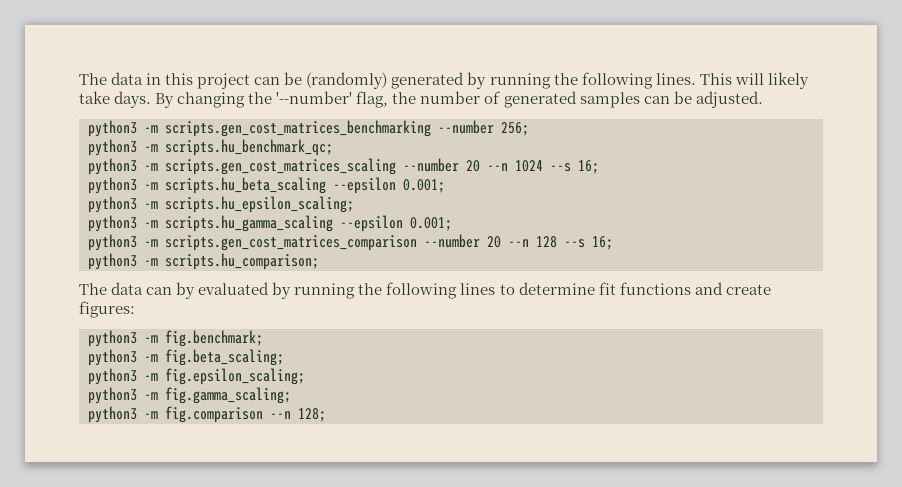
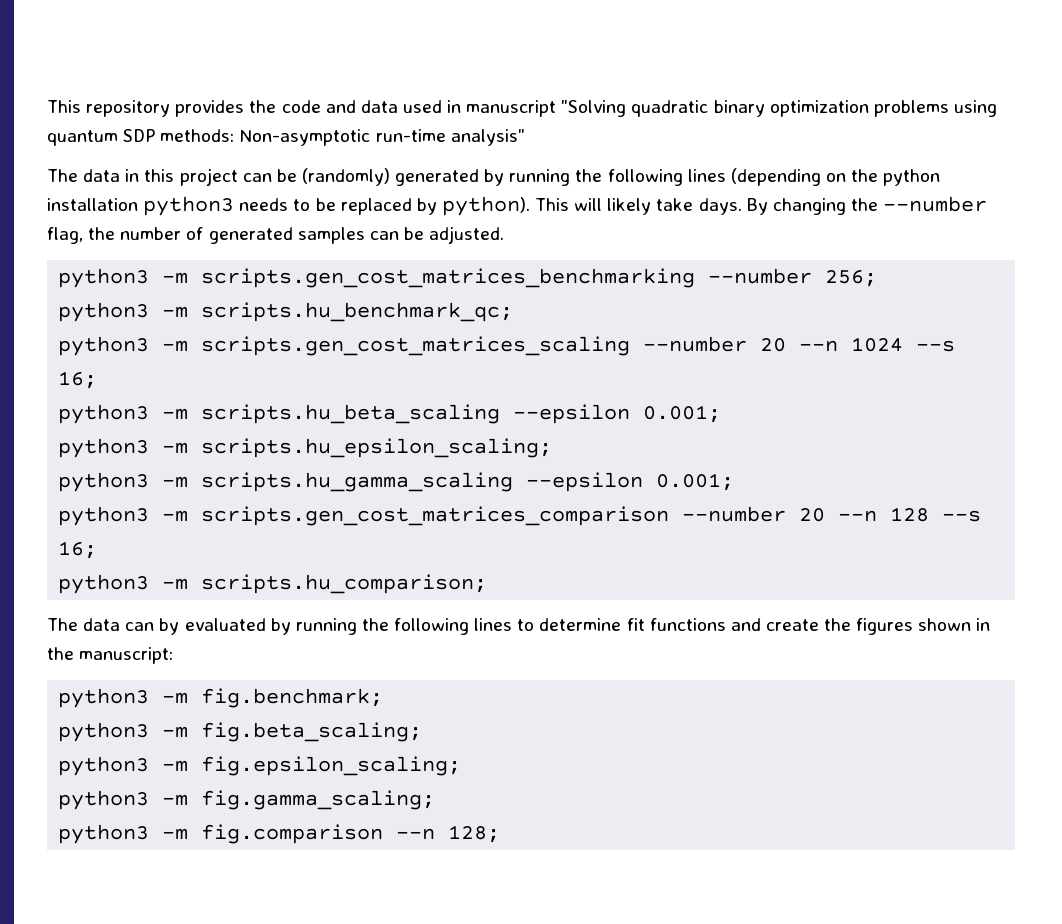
(79, 79) none -> [47,100,997,117] [47,129,525,146] This repository provides the code and data used in manuscript "Solving quadratic binary optimization problems using quantum SDP methods: Non-asymptotic run-time analysis" //
[655,73,696,85] lines. -> [687,168,941,186] [47,196,530,216] lines (depending on the python installation python3 needs to be replaced by python).
[276,91,353,104] '--number' -> [883,196,988,212] --number
[79,301,135,318] figures: -> [824,618,991,635] [47,647,174,664] the figures shown in the manuscript:

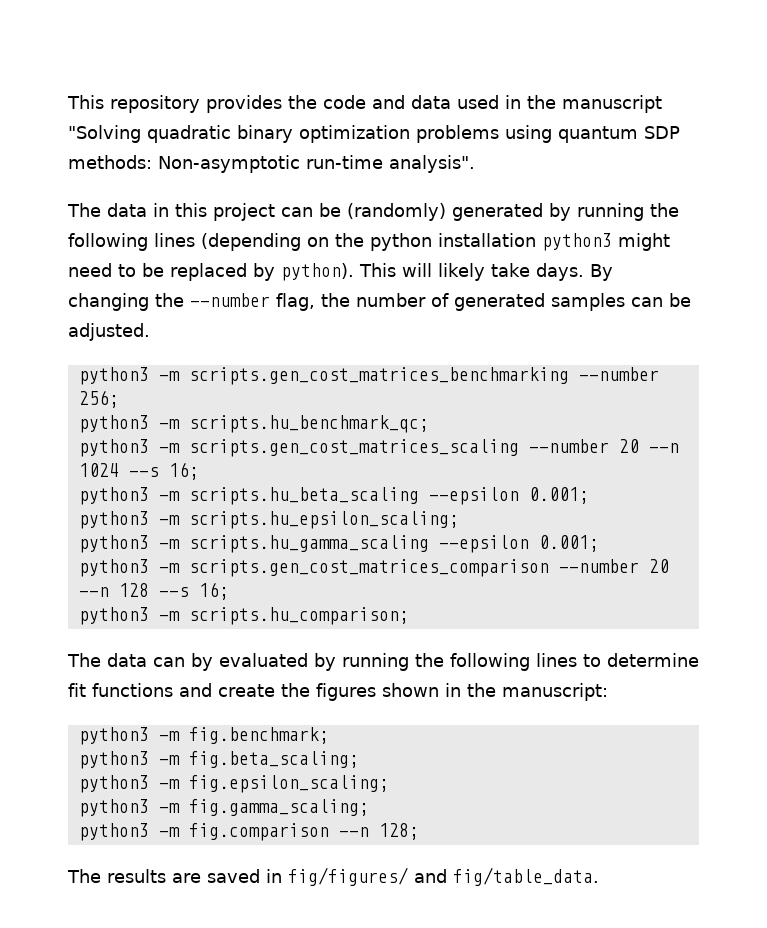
(462, 106) none -> [527,95,556,109] the
[450,129,525,146] analysis" -> [389,155,475,173] analysis".
[239,198,289,211] needs -> [618,233,670,251] [68,263,112,277] might need
(501, 834) none -> [67,867,599,886] // The results are saved in fig/figures/ and fig/table_data.

